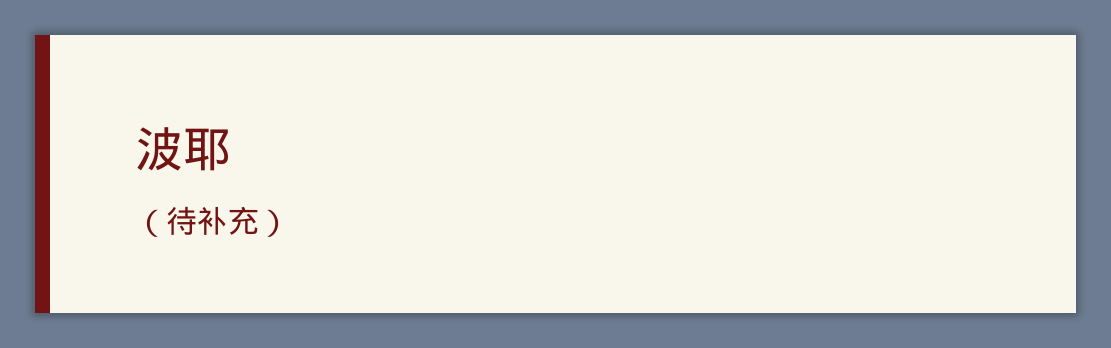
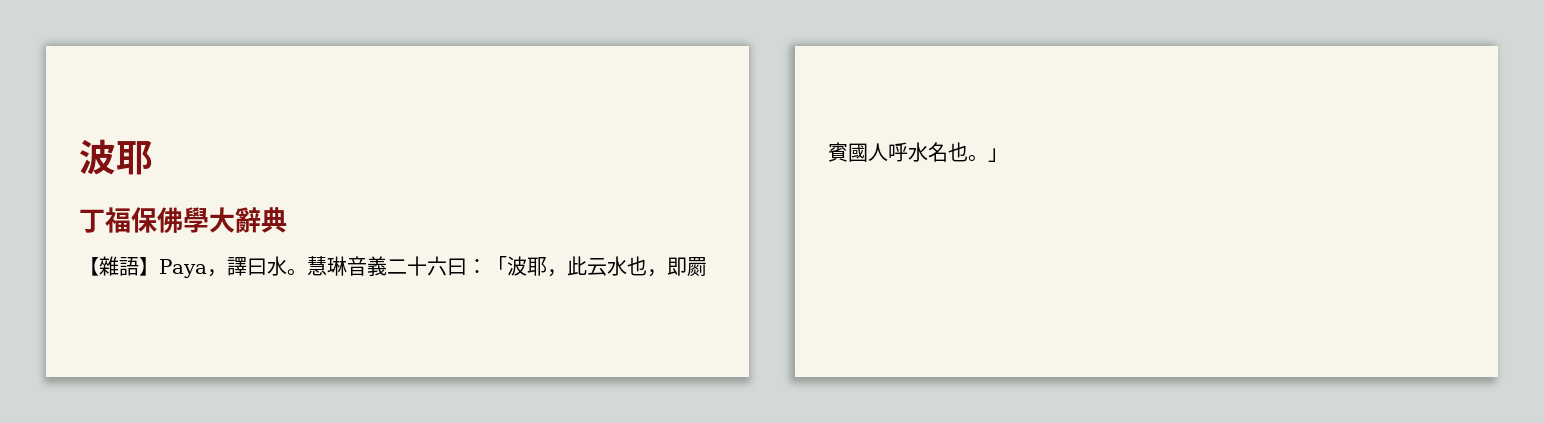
[135,206,290,237] （待补充） -> [79,207,287,234] [79,256,707,278] [828,142,1008,162] 丁福保佛學大辭典 // 【雜語】Paya，譯曰水。慧琳音義二十六曰：「波耶，此云水也，即罽賓國人呼水名也。」

